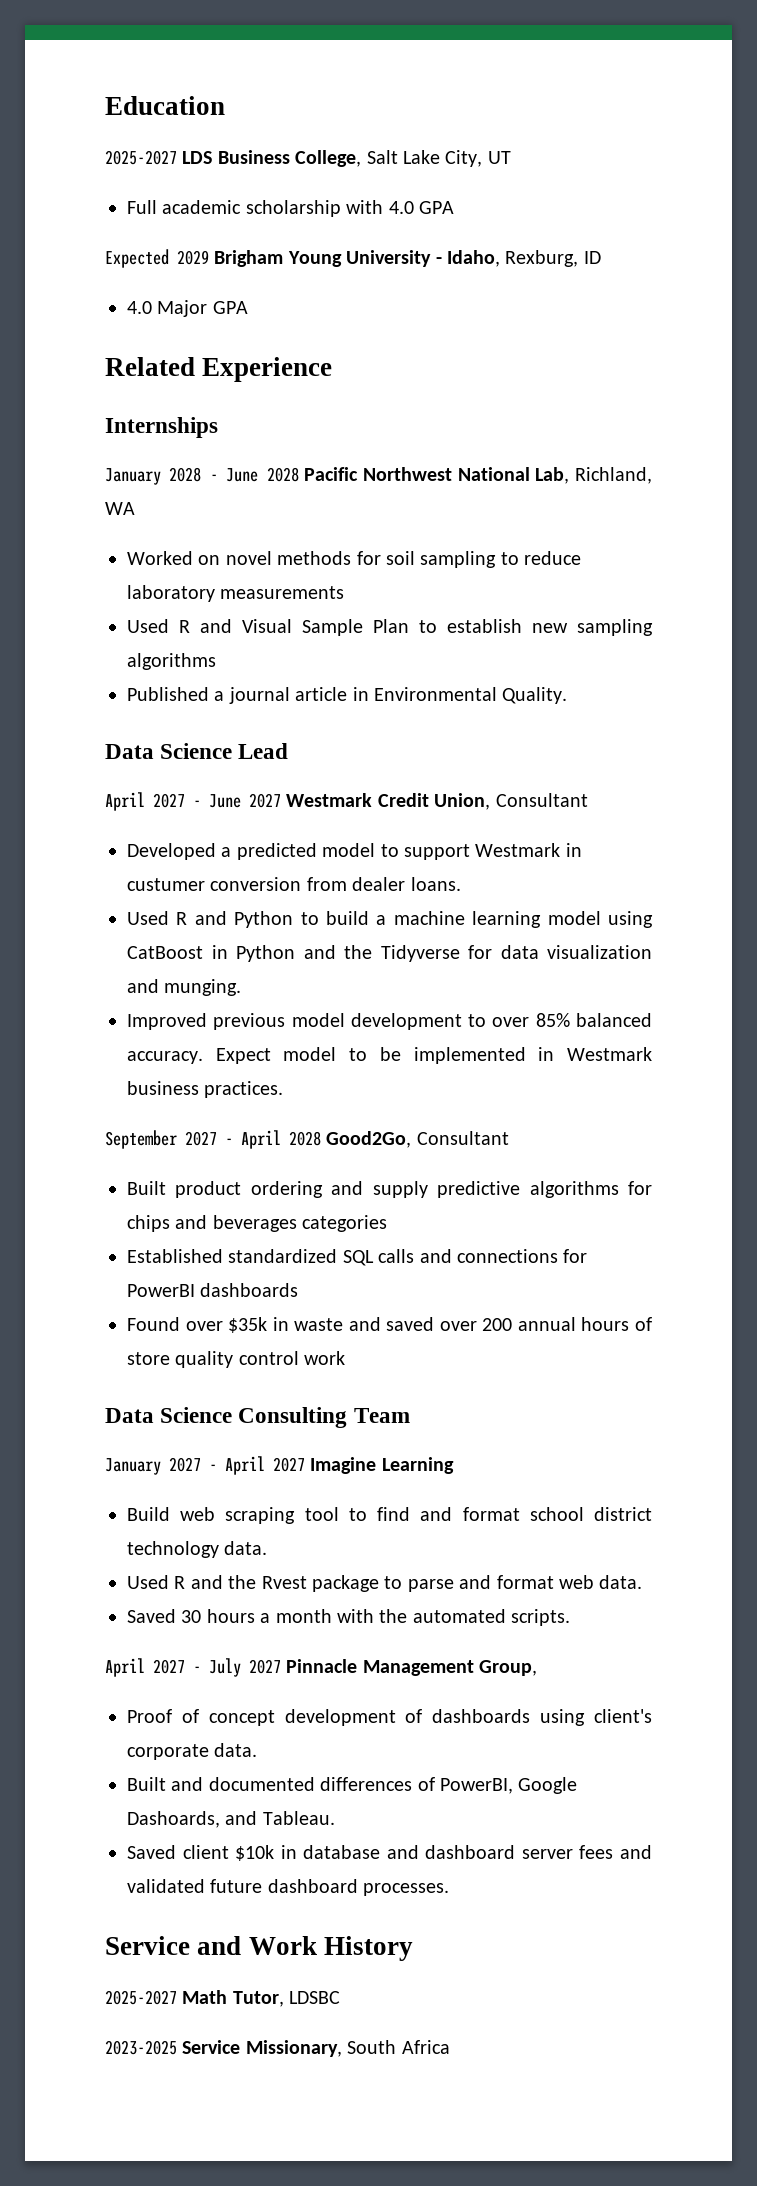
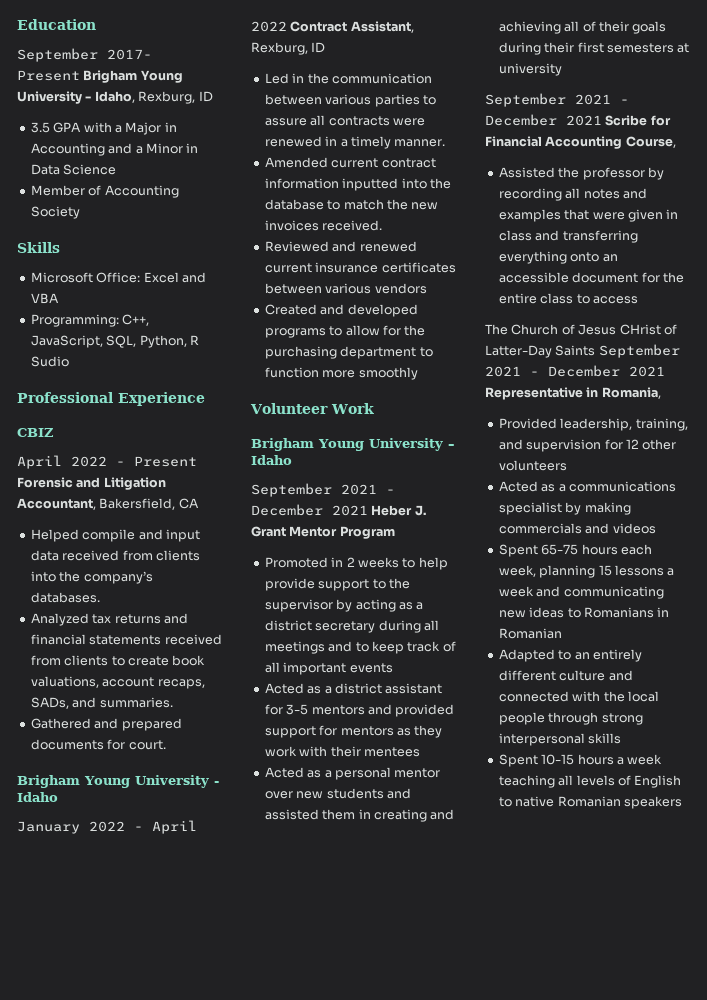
[105,150,511,167] [127,200,454,217] [105,249,209,268] 2025-2027 LDS Business College, Salt Lake City, UT // Full academic scholarship with 4.0 GPA // Expected 2029 -> [17,48,152,62] [17,70,80,81] September 2017- Present
[127,300,248,317] [105,357,333,382] [105,417,218,438] [105,467,652,485] [105,502,135,515] [127,551,582,568] [127,585,345,602] [127,619,653,636] [127,653,216,670] [127,687,568,704] [105,743,289,759] [105,792,588,811] [127,843,582,860] [127,877,461,891] [127,911,653,928] [127,945,652,962] [127,979,242,996] [127,1013,652,1030] [127,1047,652,1064] [127,1081,284,1098] [105,1130,509,1149] [127,1181,653,1198] [127,1215,388,1232] [127,1249,588,1266] [127,1283,299,1297] [127,1317,652,1333] [127,1351,346,1368] [105,1407,410,1428] [105,1456,454,1475] [127,1507,652,1524] [127,1541,268,1558] [127,1575,643,1592] [127,1609,571,1626] [105,1658,538,1677] [127,1709,652,1726] [127,1743,258,1760] [127,1777,578,1794] [127,1811,335,1828] [127,1845,652,1861] [127,1879,450,1896] [105,1936,413,1961] [105,1990,341,2007] [105,2040,450,2057] 4.0 Major GPA // Related Experience // Internships // January 2028 - June 2028 Pacific Northwest National Lab, Richland, WA // Worked on novel methods for soil sampling to reduce laboratory measurements // Used R and Visual Sample Plan to establish new sampling algorithms // Published a journal article in Environmental Quality. // Data Science Lead // April 2027 - June 2027 Westmark Credit Union, Consultant // Developed a predicted model to support Westmark in custumer conversion from dealer loans. // Used R and Python to build a machine learning model using CatBoost in Python and the Tidyverse for data visualization and munging. // Improved previous model development to over 85% balanced accuracy. Expect model to be implemented in Westmark business practices. // September 2027 - April 2028 Good2Go, Consultant // Built product ordering and supply predictive algorithms for chips and beverages categories // Established standardized SQL calls and connections for PowerBI dashboards // Found over $35k in waste and saved over 200 annual hours of store quality control work // Data Science Consulting Team // January 2027 - April 2027 Imagine Learning // Build web scraping tool to find and format school district technology data. // Used R and the Rvest package to parse and format web data. // Saved 30 hours a month with the automated scripts. // April 2027 - July 2027 Pinnacle Management Group, // Proof of concept development of dashboards using client's corporate data. // Built and documented differences of PowerBI, Google Dashoards, and Tableau. // Saved client $10k in database and dashboard server fees and validated future dashboard processes. // Service and Work History // 2025-2027 Math Tutor, LDSBC // 2023-2025 Service Missionary, South Africa -> [30,122,177,135] [30,143,199,156] [30,164,117,175] [30,185,179,198] [30,206,80,219] [17,242,60,253] [30,272,206,283] [30,293,59,304] [30,314,150,327] [30,335,199,348] [30,356,69,367] [17,392,205,406] [17,428,54,437] [17,455,197,469] [17,477,166,490] [17,498,199,510] [30,529,200,542] [30,550,200,561] [30,571,153,584] [30,592,100,603] [30,613,188,626] [30,634,222,645] [30,655,206,666] [30,676,205,689] [30,697,173,709] [30,718,182,731] [30,739,166,750] [17,775,219,788] [17,792,58,802] [17,820,197,834] [251,21,414,33] [251,42,326,55] [264,73,432,84] [264,94,436,107] [264,115,425,126] [264,136,446,149] [264,157,436,168] [264,178,451,191] [264,199,439,210] [264,220,383,231] [264,241,417,252] [264,262,456,273] [264,283,427,294] [264,304,418,317] [264,325,426,338] [264,346,433,359] [264,367,418,380] [250,403,374,414] [251,438,455,451] [251,455,292,465] [251,483,395,497] [251,504,426,516] [251,526,395,539] [264,557,448,570] [264,578,410,591] [264,599,424,612] [264,620,439,633] [264,641,456,654] [264,662,393,675] [264,683,443,694] [264,704,455,717] [264,725,443,738] [264,746,420,757] [264,767,441,780] [264,788,411,799] [264,809,455,822] [498,21,667,34] [498,42,690,55] [498,63,562,76] [485,93,629,107] [485,114,671,126] [485,136,676,149] [498,167,664,180] [498,188,647,201] [498,209,679,222] [498,230,638,243] [498,251,618,264] [498,272,684,283] [498,293,638,304] [485,324,677,335] [485,344,680,358] [485,365,665,377] [485,387,661,400] [498,418,688,431] [498,439,677,452] [498,460,567,471] [498,481,676,492] [498,502,631,515] [498,523,656,534] [498,544,652,557] [498,565,675,578] [498,586,664,599] [498,607,670,618] [498,628,562,639] [498,649,642,662] [498,670,633,681] [498,691,659,702] [498,712,643,725] [498,733,622,746] [498,754,663,767] [498,775,682,788] [498,796,682,809] 3.5 GPA with a Major in Accounting and a Minor in Data Science // Member of Accounting Society // Skills // Microsoft Office: Excel and VBA // Programming: C++, JavaScript, SQL, Python, R Sudio // Professional Experience // CBIZ // April 2022 - Present Forensic and Litigation Accountant, Bakersfield, CA // Helped compile and input data received from clients into the company’s databases. // Analyzed tax returns and financial statements received from clients to create book valuations, account recaps, SADs, and summaries. // Gathered and prepared documents for court. // Brigham Young University - Idaho // January 2022 - April 2022 Contract Assistant, Rexburg, ID // Led in the communication between various parties to assure all contracts were renewed in a timely manner. // Amended current contract information inputted into the database to match the new invoices received. // Reviewed and renewed current insurance certificates between various vendors // Created and developed programs to allow for the purchasing department to function more smoothly // Volunteer Work // Brigham Young University – Idaho // September 2021 - December 2021 Heber J. Grant Mentor Program // Promoted in 2 weeks to help provide support to the supervisor by acting as a district secretary during all meetings and to keep track of all important events // Acted as a district assistant for 3-5 mentors and provided support for mentors as they work with their mentees // Acted as a personal mentor over new students and assisted them in creating and achieving all of their goals during their first semesters at university // September 2021 - December 2021 Scribe for Financial Accounting Course, // Assisted the professor by recording all notes and examples that were given in class and transferring everything onto an accessible document for the entire class to access // The Church of Jesus CHrist of Latter-Day Saints September 2021 - December 2021 Representative in Romania, // Provided leadership, training, and supervision for 12 other volunteers // Acted as a communications specialist by making commercials and videos // Spent 65-75 hours each week, planning 15 lessons a week and communicating new ideas to Romanians in Romanian // Adapted to an entirely different culture and connected with the local people through strong interpersonal skills // Spent 10-15 hours a week teaching all levels of English to native Romanian speakers

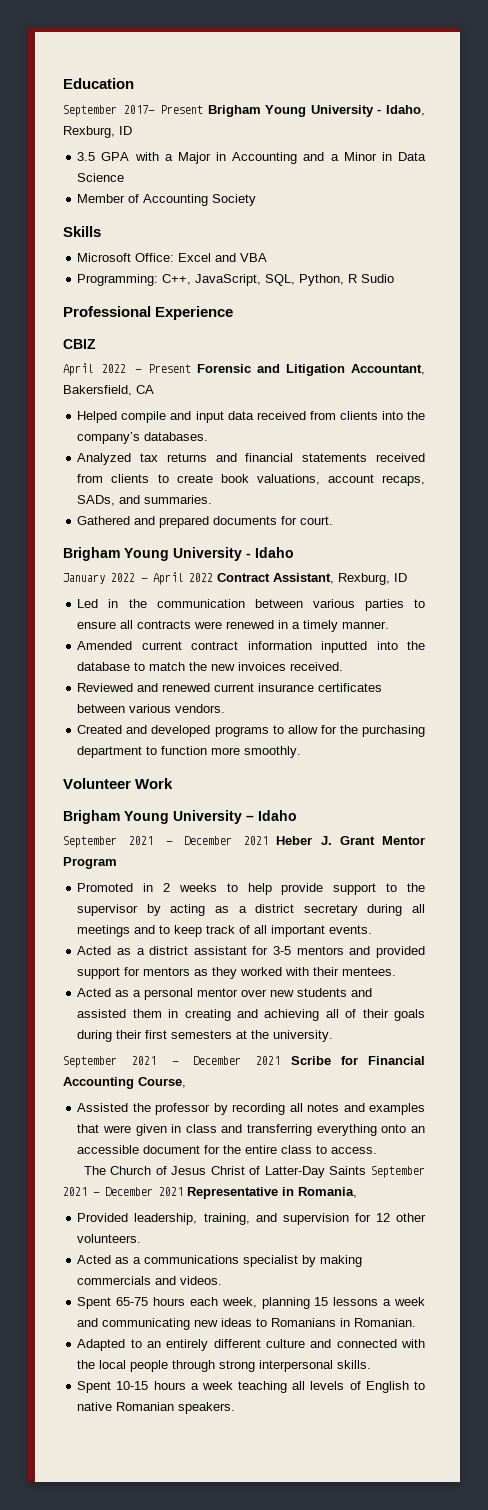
[264,118,307,126] assure -> [77,621,117,629] ensure
[374,283,427,294] vendors -> [175,704,226,713] vendors.
[358,367,418,380] smoothly -> [244,746,302,758] smoothly.
[349,663,393,673] events -> [329,925,373,934] events.
[264,746,297,757] work -> [240,967,283,976] worked
[363,747,420,757] mentees -> [342,967,397,976] mentees.
[498,63,562,76] university -> [251,1030,334,1042] the university.
[592,296,638,304] access -> [331,1147,378,1154] access.
[619,324,661,335] CHrist -> [210,1166,245,1175] Christ
[498,460,567,471] volunteers -> [77,1234,142,1243] volunteers.
[612,523,656,534] videos -> [180,1276,223,1285] videos.
[498,628,562,639] Romanian -> [354,1318,417,1327] Romanian.
[588,733,622,744] skills -> [337,1360,372,1369] skills.
[623,796,682,809] speakers -> [178,1402,236,1414] speakers.

